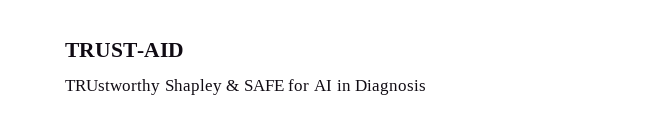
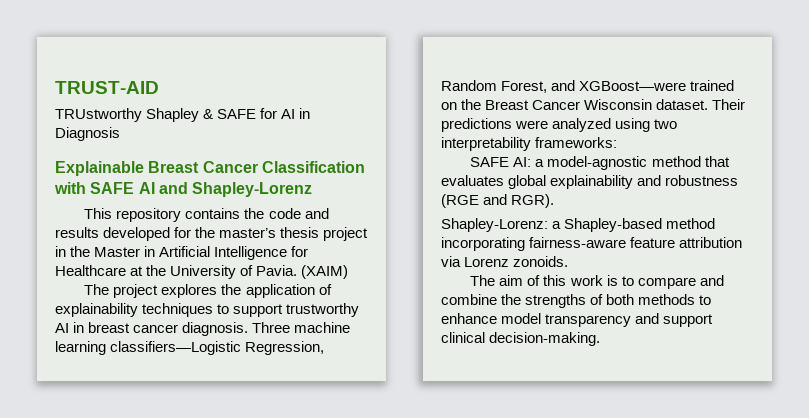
(427, 87) none -> [55,161,365,176] [54,182,313,197] [84,208,329,222] [55,227,369,241] [55,246,309,260] [55,265,349,279] [84,284,332,298] [55,303,360,317] [55,322,351,336] [55,341,325,355] [441,80,735,93] [441,99,746,110] [441,118,678,132] [441,137,618,151] [470,156,730,170] [441,175,739,189] [441,194,555,208] [441,218,716,232] [441,237,743,251] [441,256,569,267] [470,275,724,289] [441,294,712,308] [441,313,714,327] [441,332,601,346] // Explainable Breast Cancer Classification with SAFE AI and Shapley-Lorenz // This repository contains the code and results developed for the master’s thesis project in the Master in Artificial Intelligence for Healthcare at the University of Pavia. (XAIM) // The project explores the application of explainability techniques to support trustworthy AI in breast cancer diagnosis. Three machine learning classifiers—Logistic Regression, Random Forest, and XGBoost—were trained on the Breast Cancer Wisconsin dataset. Their predictions were analyzed using two interpretability frameworks: // SAFE AI: a model-agnostic method that evaluates global explainability and robustness (RGE and RGR). // Shapley-Lorenz: a Shapley-based method incorporating fairness-aware feature attribution via Lorenz zonoids. // The aim of this work is to compare and combine the strengths of both methods to enhance model transparency and support clinical decision-making.

